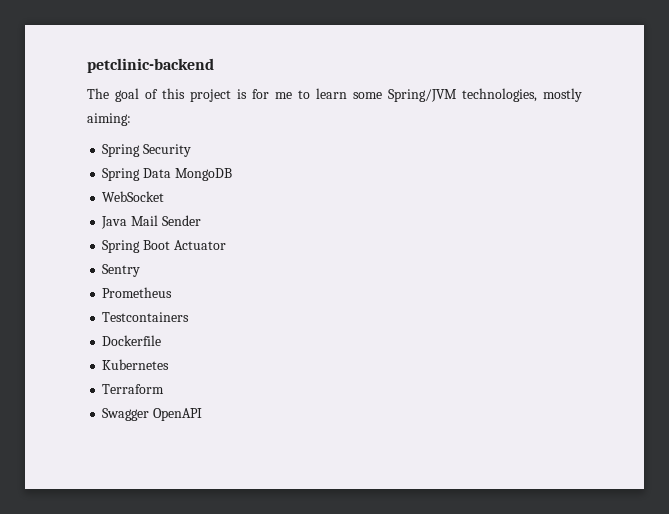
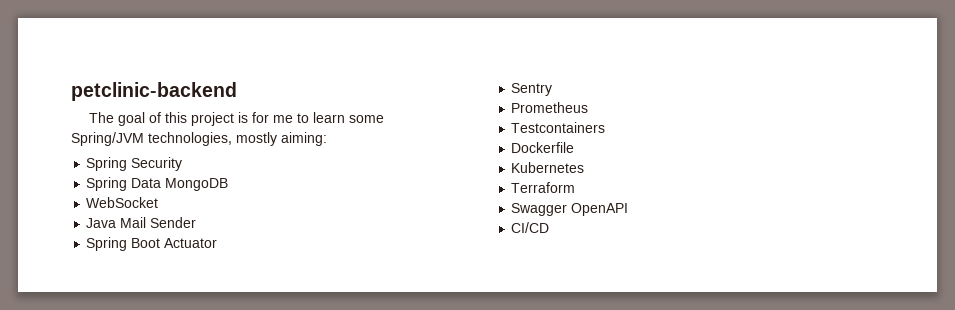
(203, 414) none -> [511,222,550,233] // CI/CD

